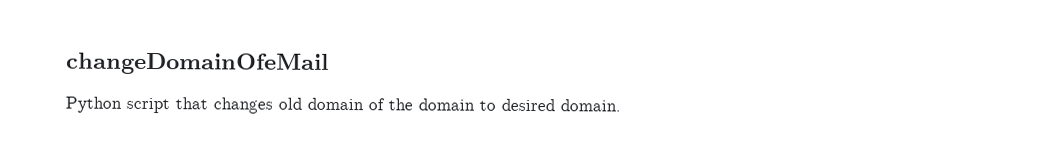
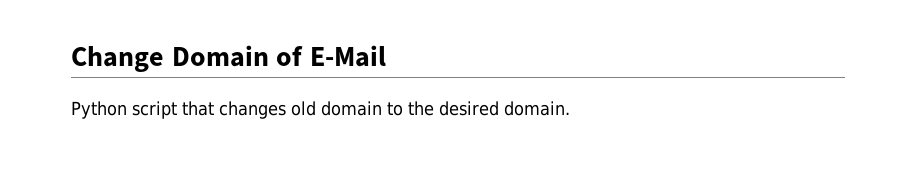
[66,52,329,75] changeDomainOfeMail -> [71,45,386,72] Change Domain of E-Mail
[368,98,496,111] of the domain to -> [387,101,434,116] to the

